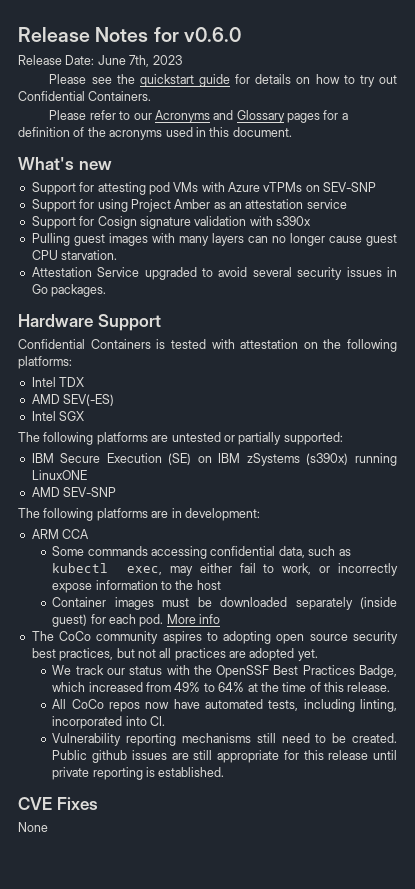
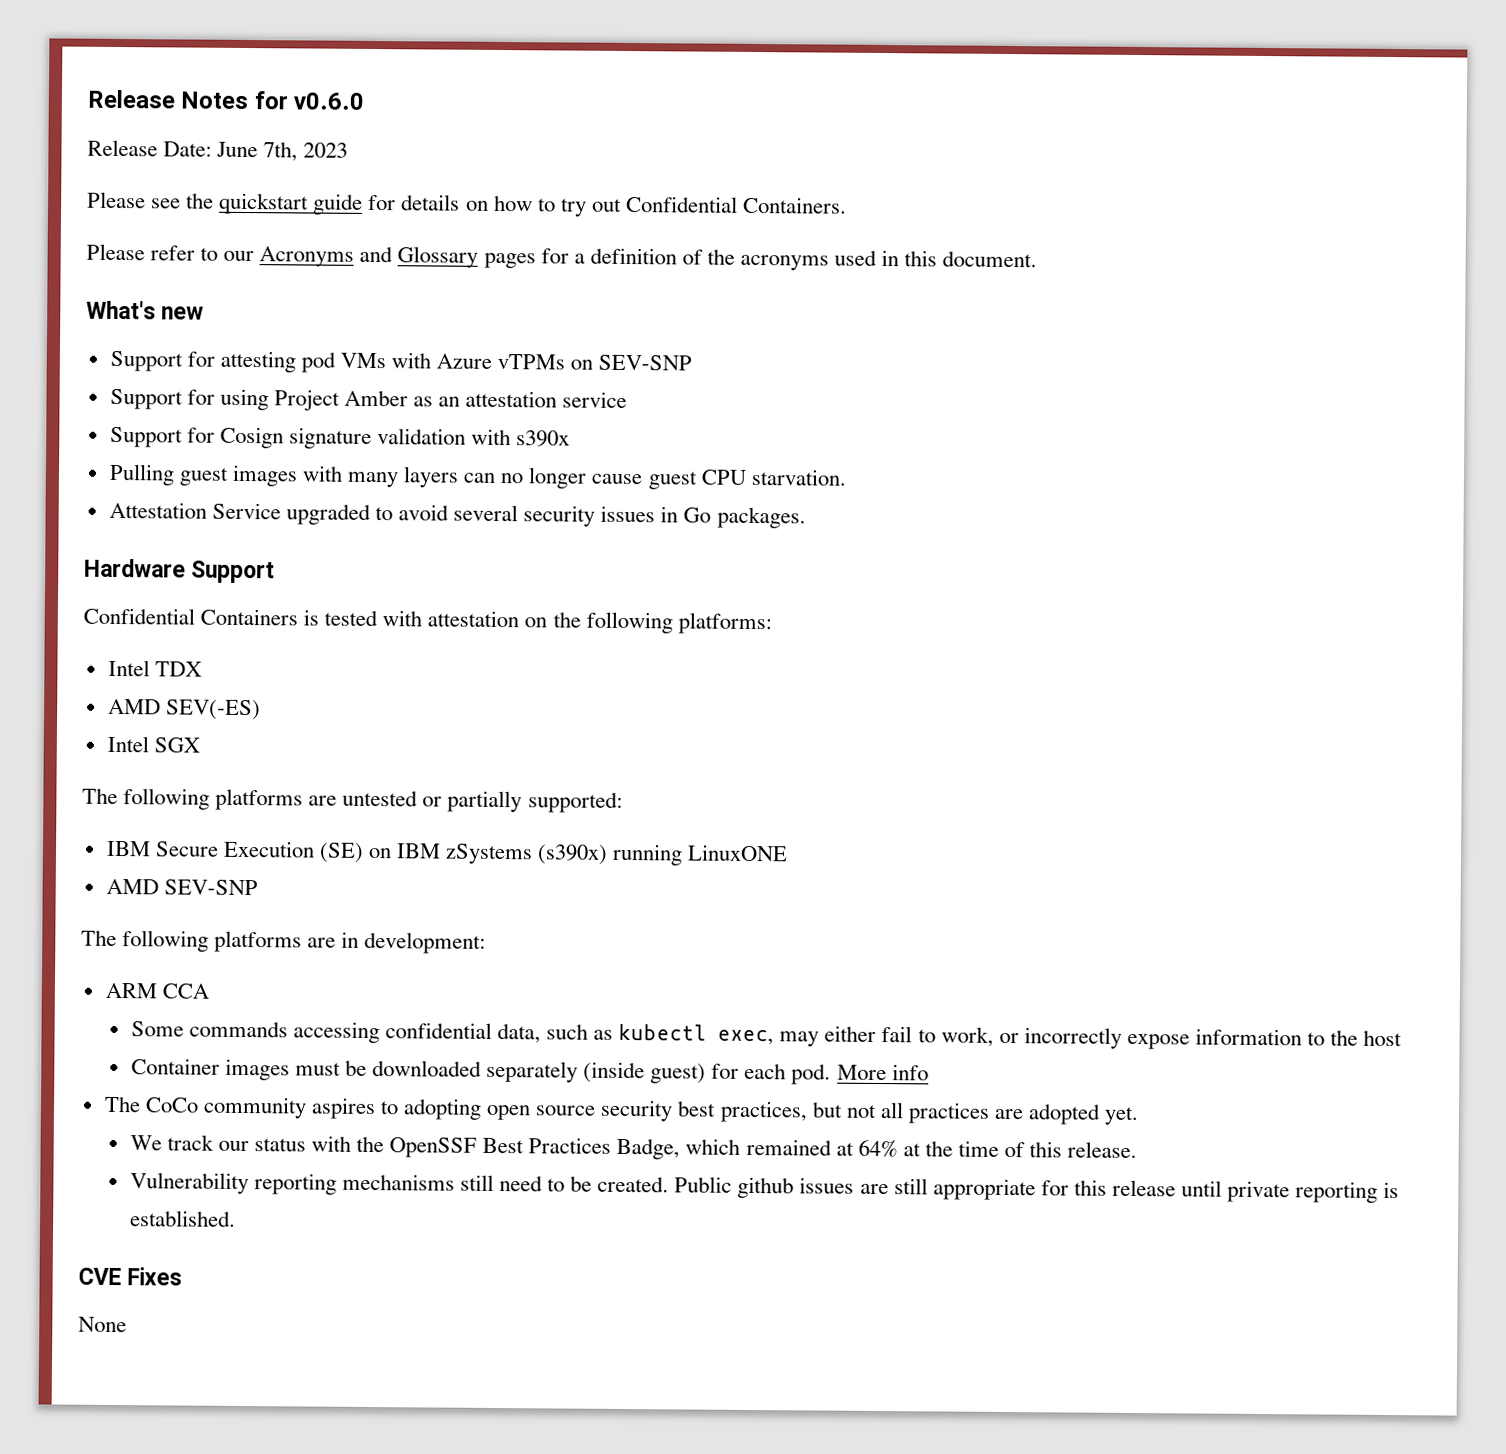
[88,682,215,692] increased from 49% to -> [745,1138,854,1156] remained at
[52,699,397,712] [52,716,166,729] // All CoCo repos now have automated tests, including linting, incorporated into CI. -> (1138, 1150) none

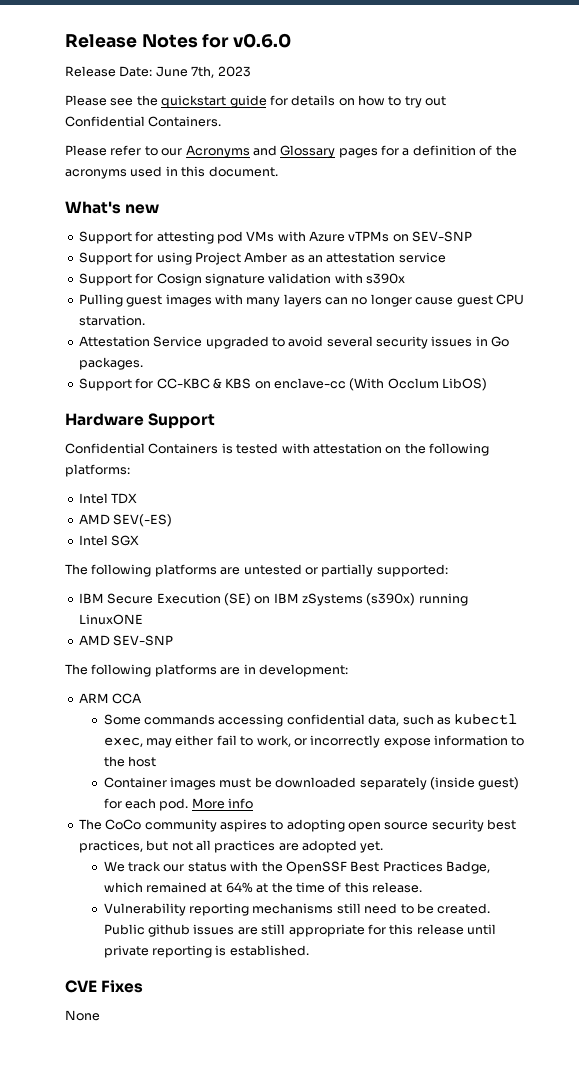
(806, 517) none -> [78,378,488,391] // Support for CC-KBC & KBS on enclave-cc (With Occlum LibOS)

